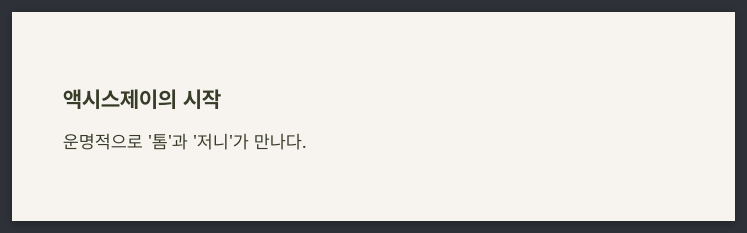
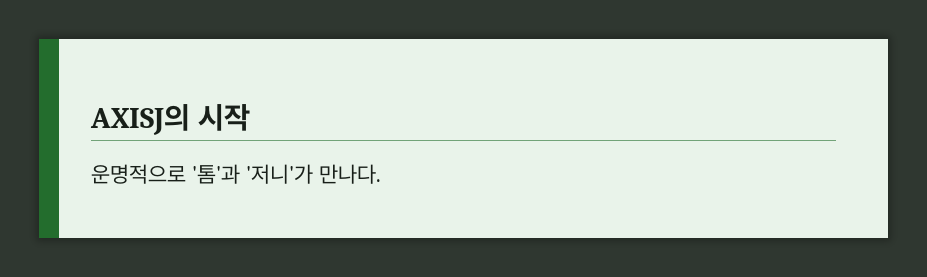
[63,89,177,110] 액시스제이의 -> [90,104,190,135] AXISJ의

